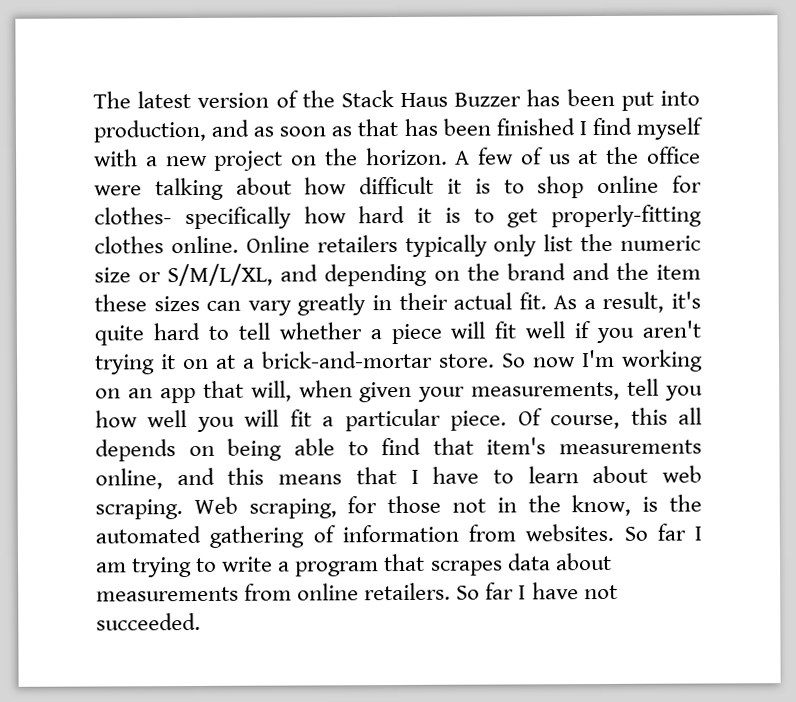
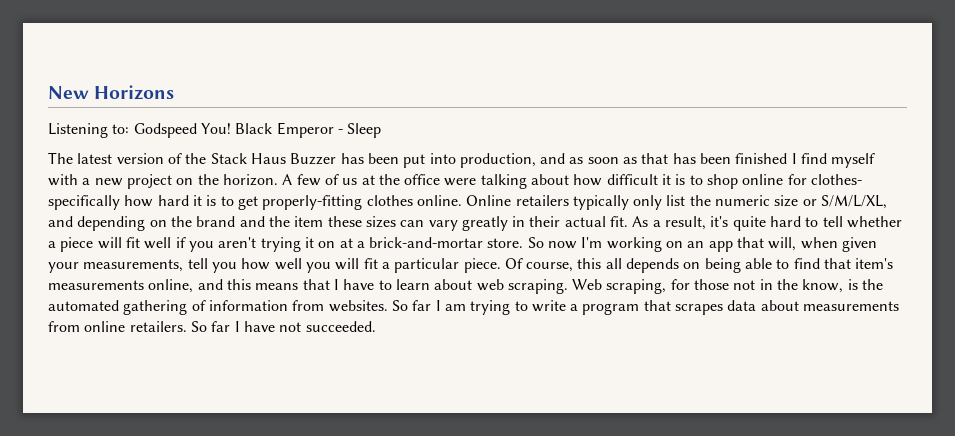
(93, 100) none -> [48,85,175,100] [48,122,382,138] New Horizons // Listening to: Godspeed You! Black Emperor - Sleep //

